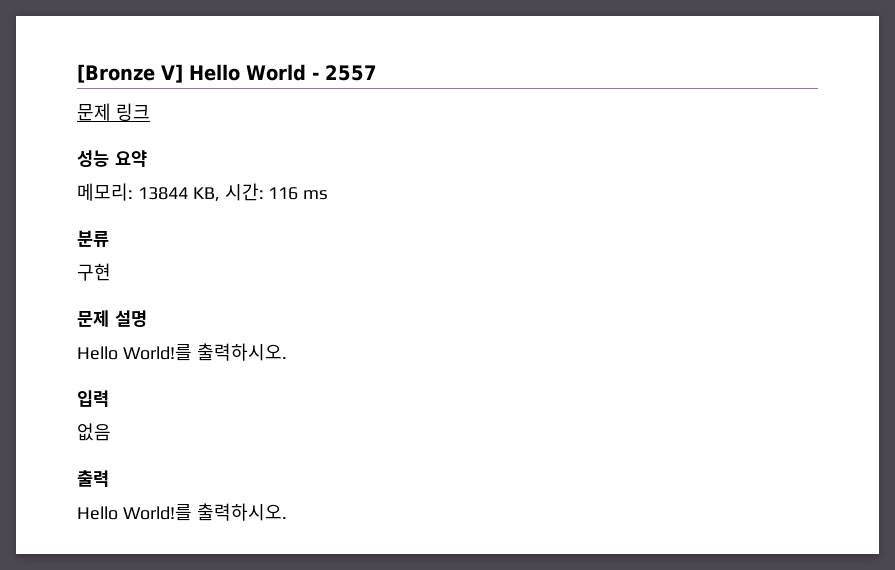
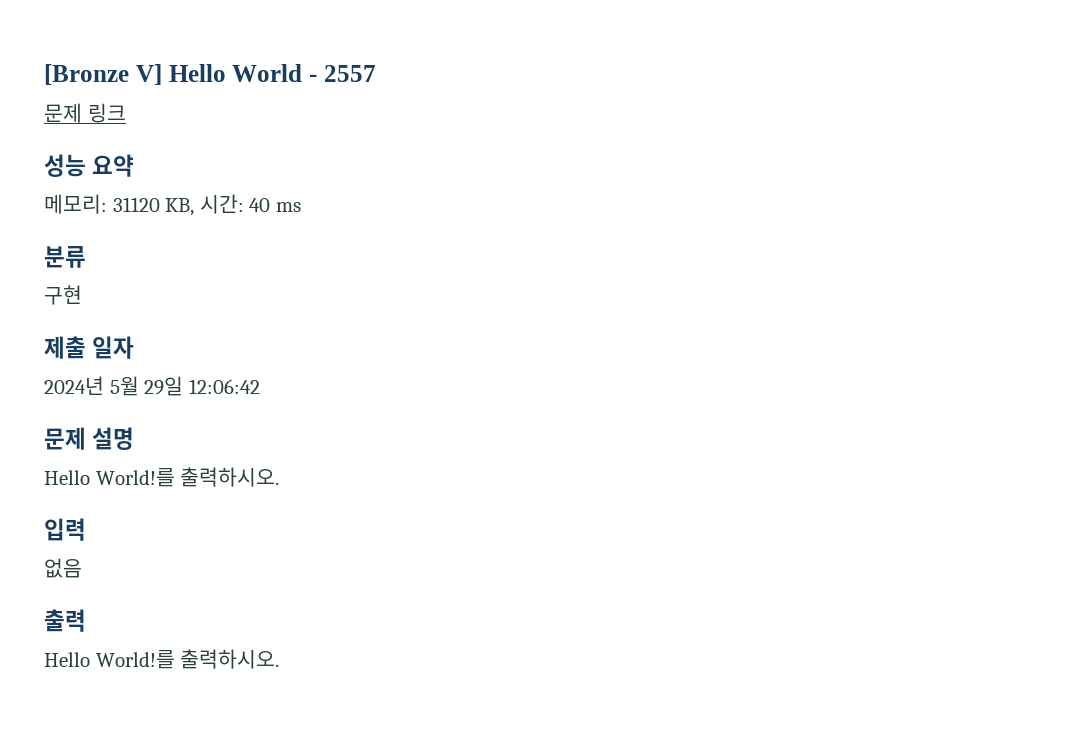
[137,187,188,200] 13844 -> [112,197,160,212] 31120
[268,187,299,200] 116 -> [249,198,271,212] 40
(111, 272) none -> [44,336,135,359] [44,376,260,396] // 제출 일자 // 2024년 5월 29일 12:06:42

